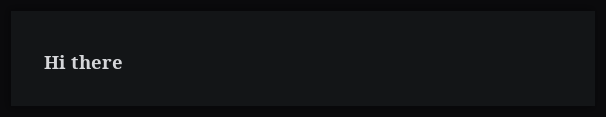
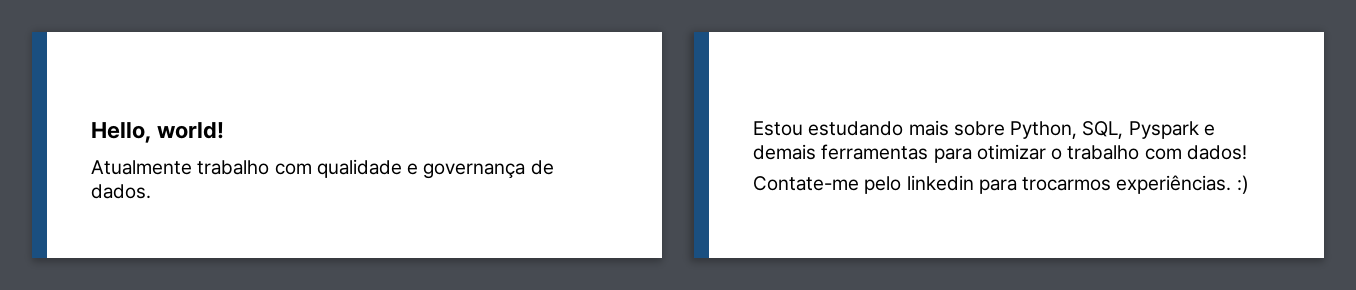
[44,55,123,69] Hi there -> [91,122,225,143] [91,159,554,179] [91,184,151,199] [753,120,1215,139] [753,144,1247,163] [753,175,1249,194] Hello, world! // Atualmente trabalho com qualidade e governança de dados. // Estou estudando mais sobre Python, SQL, Pyspark e demais ferramentas para otimizar o trabalho com dados! // Contate-me pelo linkedin para trocarmos experiências. :)

